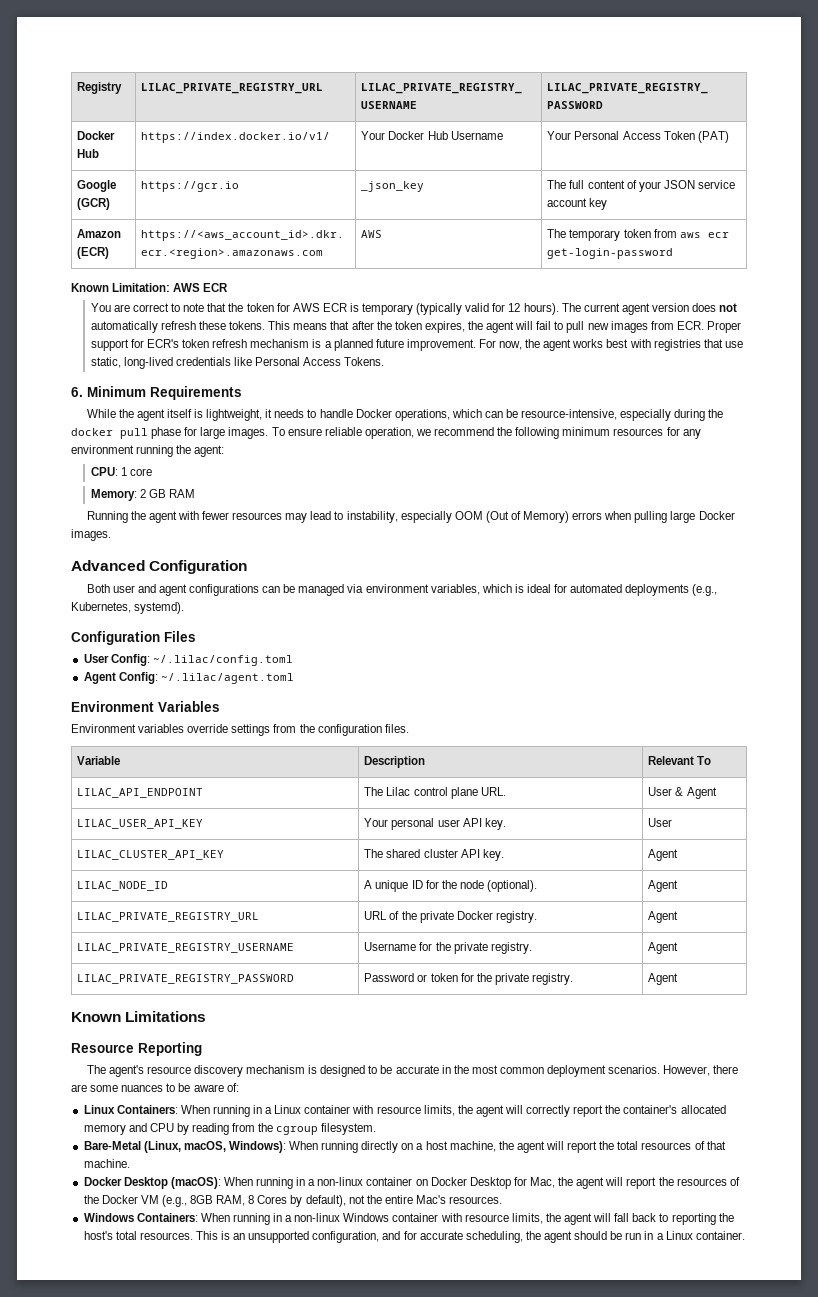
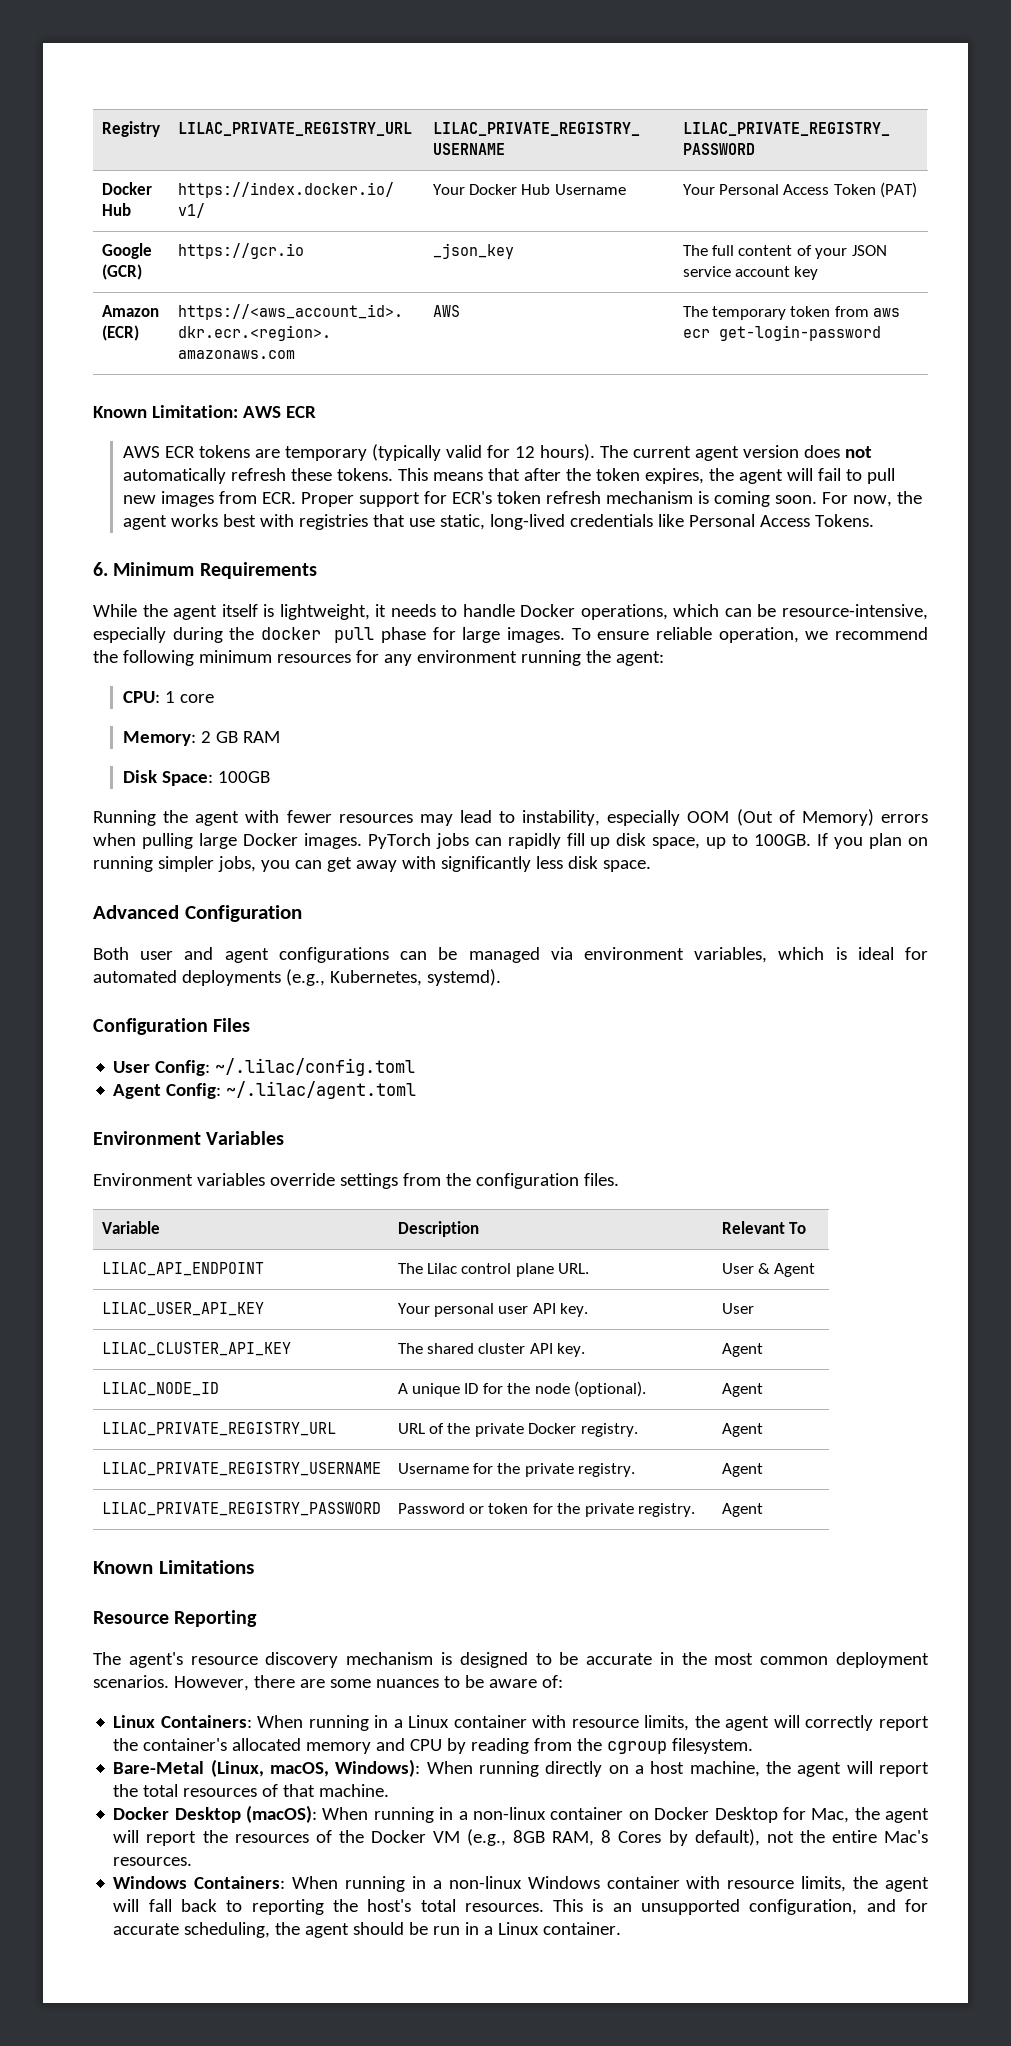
[90,303,359,312] You are correct to note that the token for AWS ECR is -> [122,445,280,458] AWS ECR tokens are
[324,339,476,351] a planned future improvement. -> [713,491,817,507] coming soon.
(196, 493) none -> [122,770,270,786] // Disk Space: 100GB
(111, 535) none -> [367,833,928,849] [93,856,651,872] PyTorch jobs can rapidly fill up disk space, up to 100GB. If you plan on running simpler jobs, you can get away with significantly less disk space.

